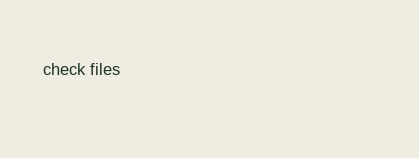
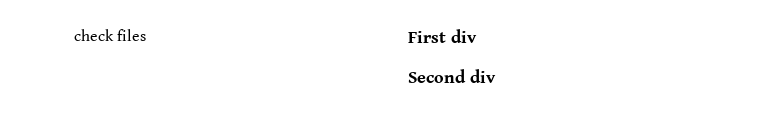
(120, 69) none -> [408,29,477,43] [408,69,496,83] // First div // Second div

